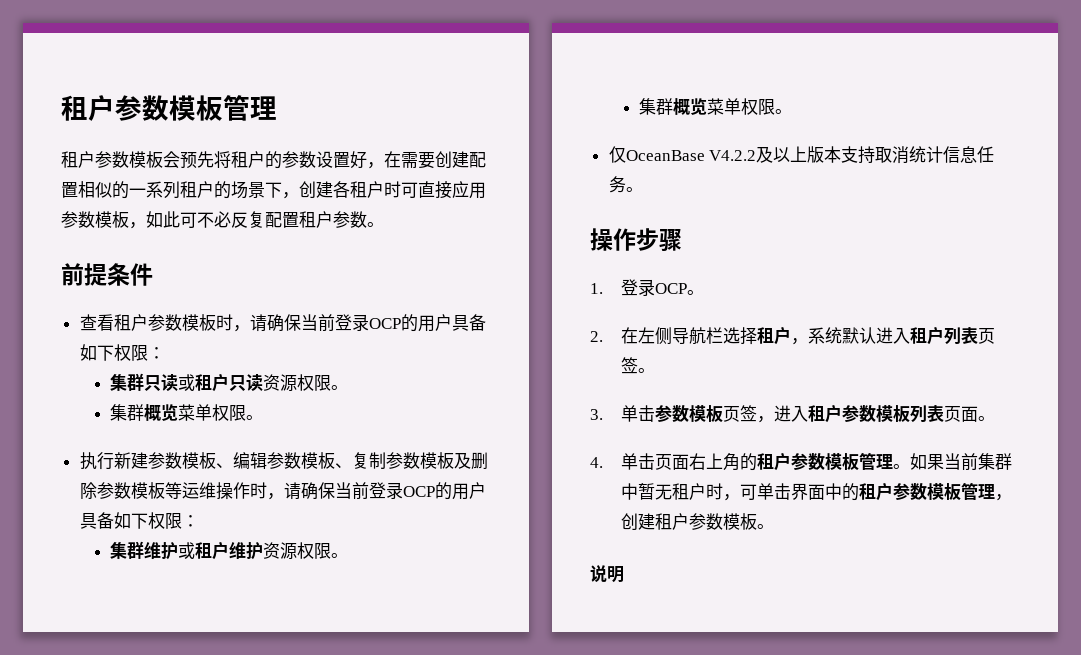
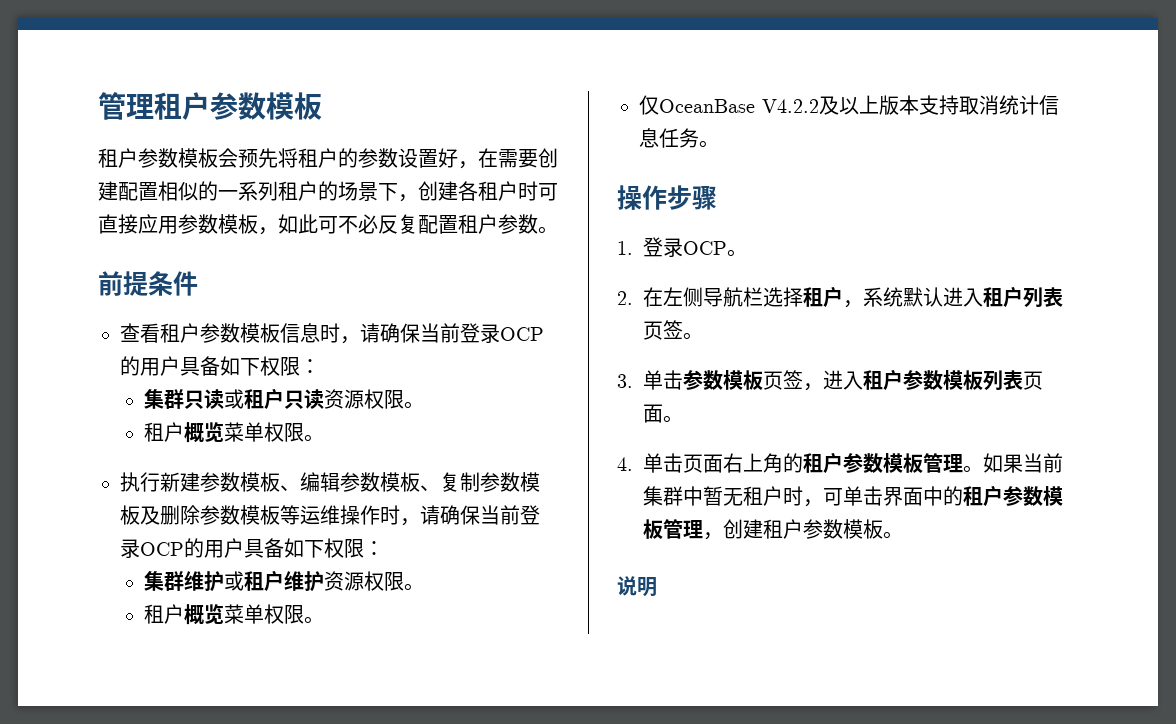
[61,95,277,121] 租户参数模板管理 -> [98,92,322,120] 管理租户参数模板
(216, 322) none -> [280,323,320,343] 信息
[110,404,145,421] 集群 -> [144,422,185,442] 租户
[639,98,674,115] 集群 -> [144,604,185,624] 租户

